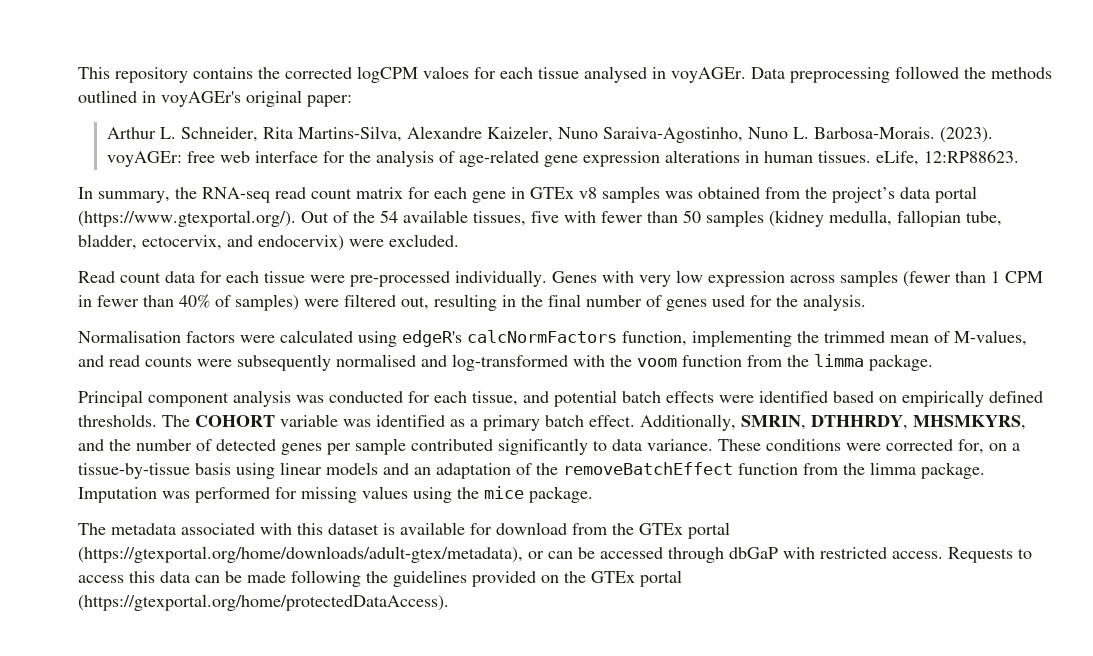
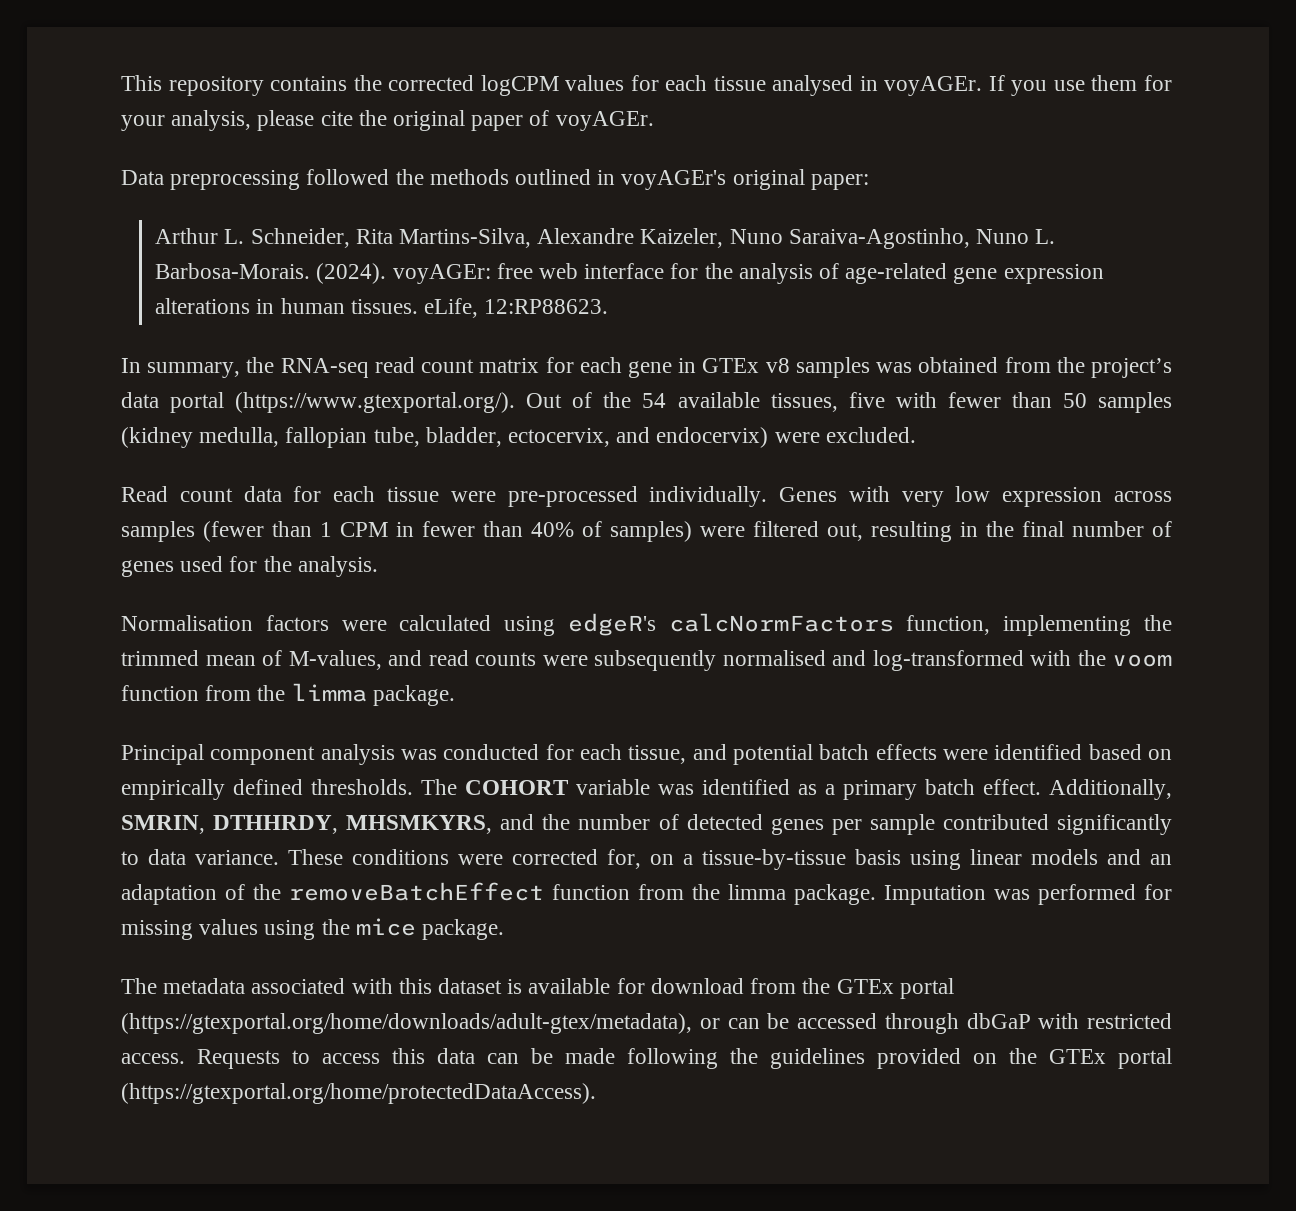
[423,66,469,79] valoes -> [565,75,625,91] values
(746, 75) none -> [988,75,1172,96] [121,110,654,131] If you use them for your analysis, please cite the original paper of voyAGEr. //
[939,127,993,143] (2023). -> [316,263,387,284] (2024).

